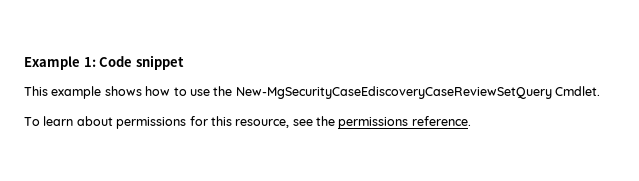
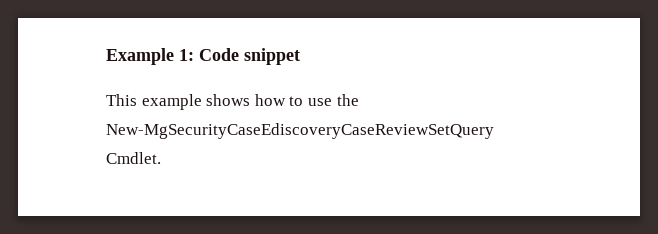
[24,116,471,129] // To learn about permissions for this resource, see the permissions reference. -> (161, 158) none

